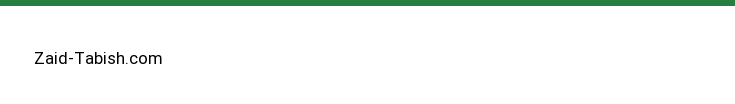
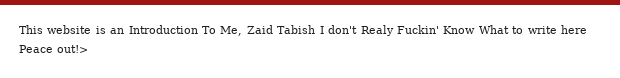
[34,52,163,64] Zaid-Tabish.com -> [19,25,588,36] [19,45,88,53] This website is an Introduction To Me, Zaid Tabish I don't Realy Fuckin' Know What to write here Peace out!>

